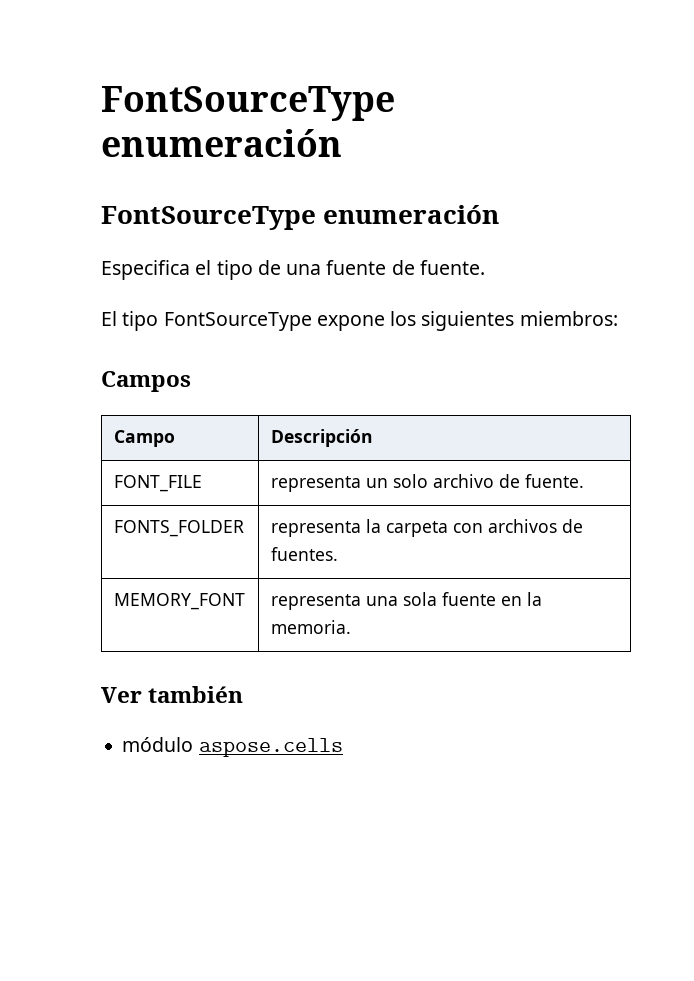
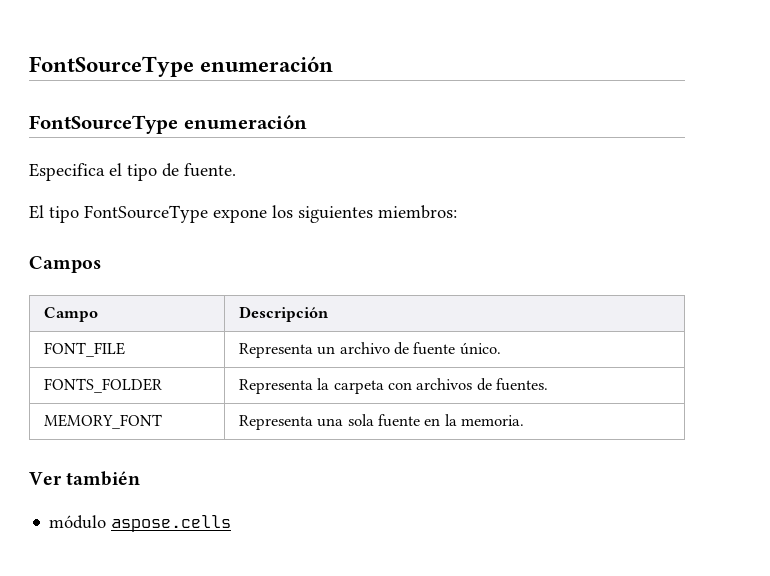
[286,260,415,275] una fuente de -> (179, 170) none
[270,474,584,492] representa un solo archivo de fuente. -> [238,342,501,358] Representa un archivo de fuente único.
[270,521,361,537] representa -> [238,379,313,394] Representa
[270,594,361,610] representa -> [238,415,313,430] Representa

